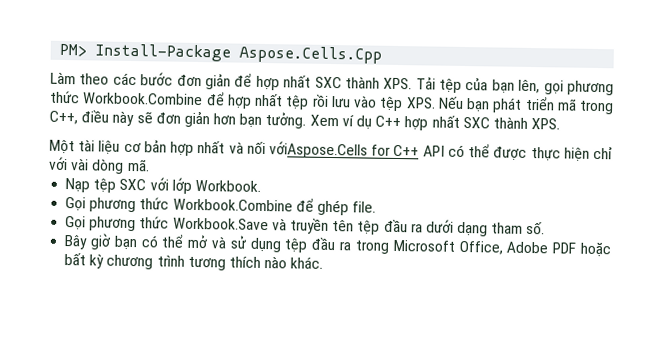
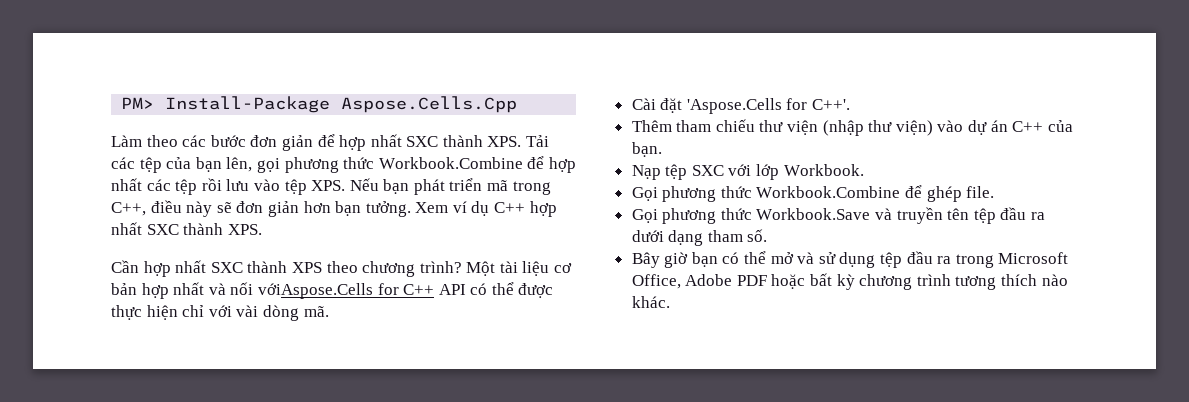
(436, 83) none -> [111,157,135,169] các
(283, 99) none -> [146,179,171,191] các
(561, 124) none -> [111,260,462,277] Cần hợp nhất SXC thành XPS theo chương trình?
(150, 165) none -> [631,98,851,114] [631,119,1073,136] [631,142,662,157] // Cài đặt 'Aspose.Cells for C++'. // Thêm tham chiếu thư viện (nhập thư viện) vào dự án C++ của bạn.

